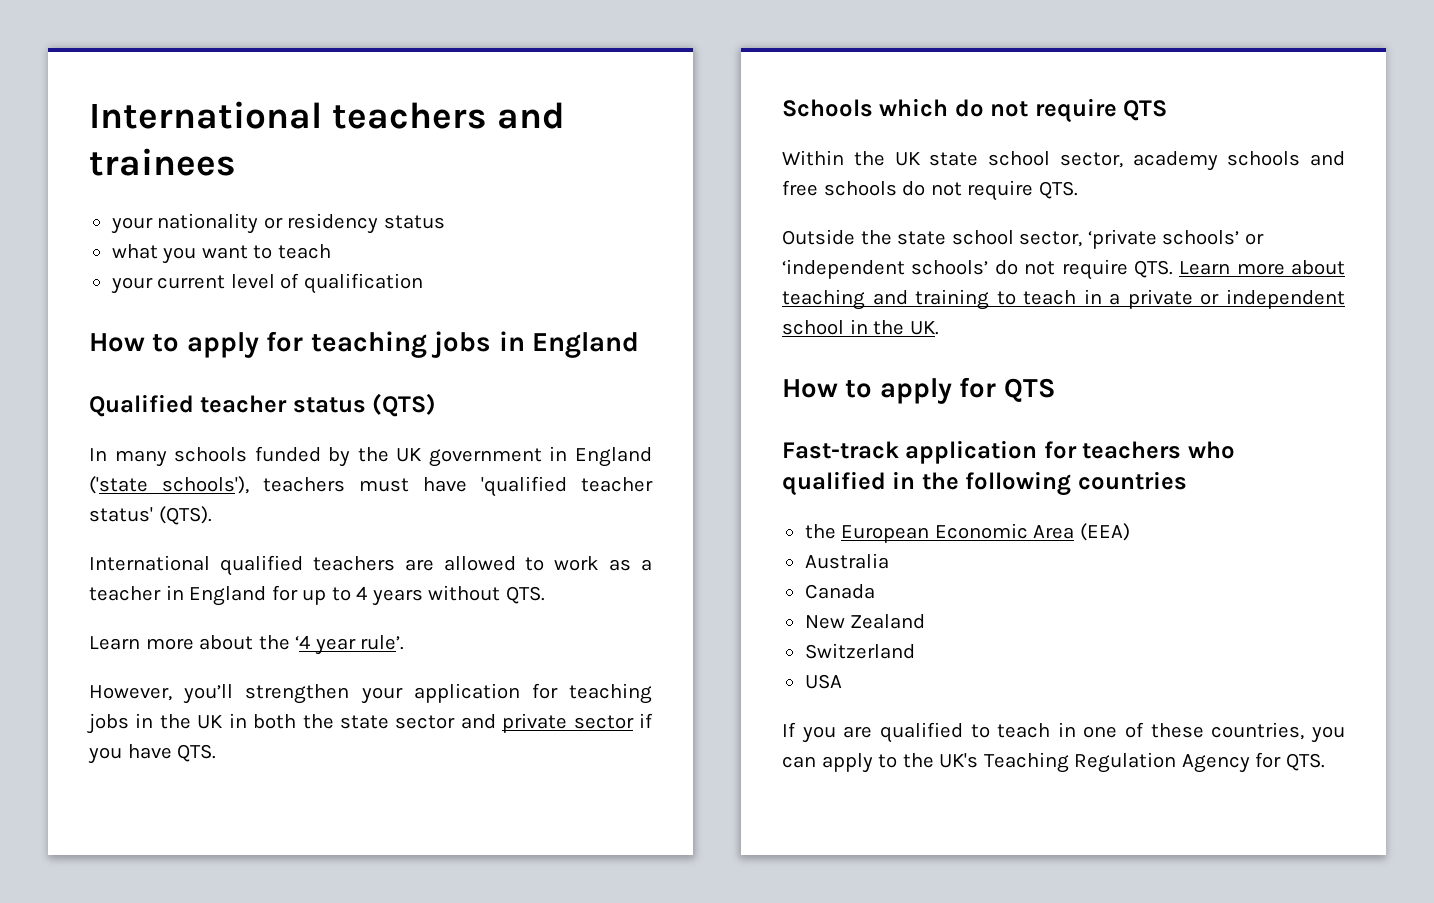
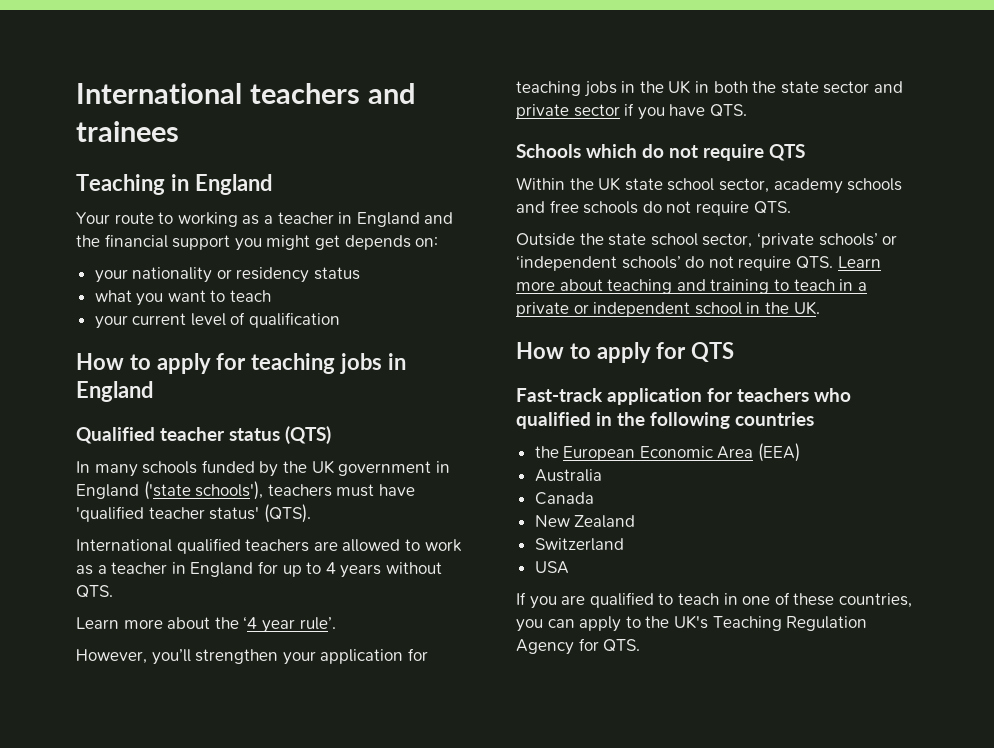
(236, 162) none -> [76,174,272,195] [76,212,454,227] [76,234,439,251] // Teaching in England // Your route to working as a teacher in England and the financial support you might get depends on:

